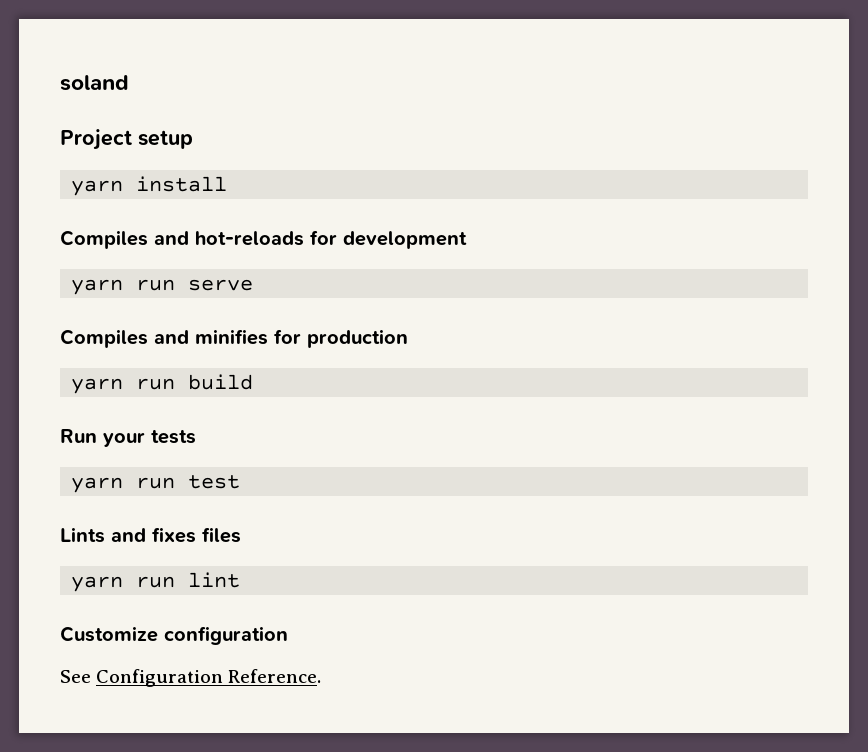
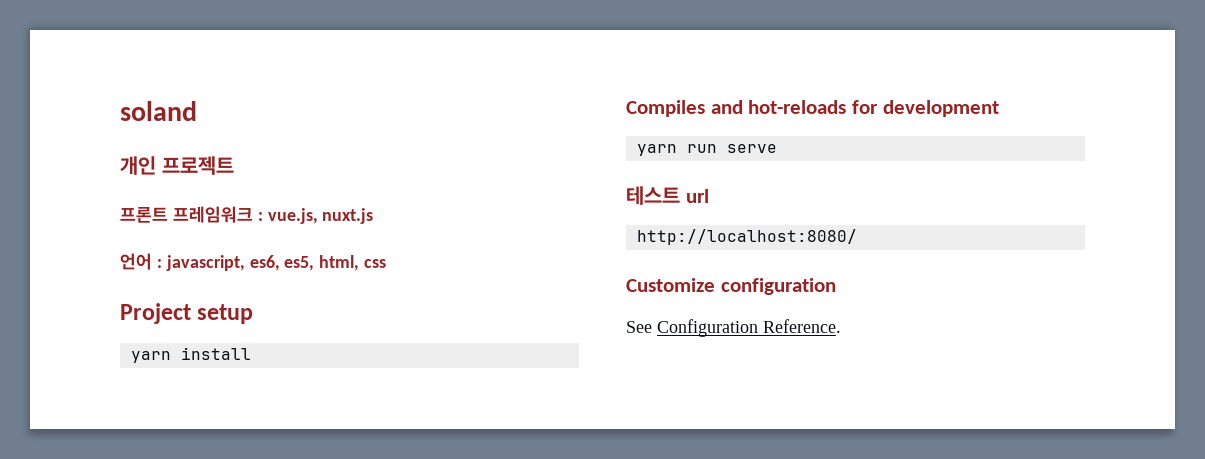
(129, 83) none -> [120,156,234,175] [120,206,374,224] [120,253,387,271] // 개인 프로젝트 // 프론트 프레임워크 : vue.js, nuxt.js // 언어 : javascript, es6, es5, html, css
[60,329,408,348] [71,374,254,394] [60,429,196,447] [71,475,241,493] [60,527,241,543] [71,572,241,592] Compiles and minifies for production // yarn run build // Run your tests // yarn run test // Lints and fixes files // yarn run lint -> [626,186,709,205] [636,229,857,245] 테스트 url // http://localhost:8080/

